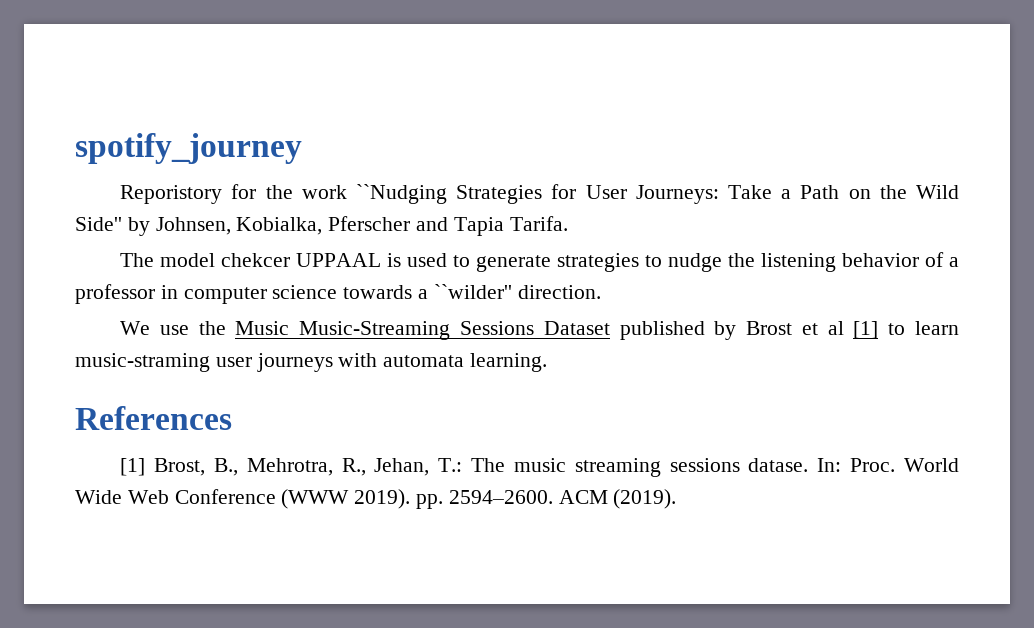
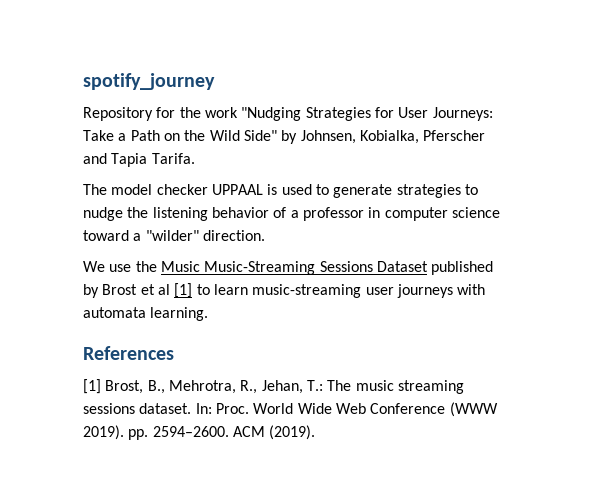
[120,185,223,204] Reporistory -> [83,107,153,121] Repository
[355,184,447,204] ``Nudging -> [241,107,302,121] "Nudging
[75,217,122,231] Side'' -> [243,130,277,141] Side"
[221,253,291,267] chekcer -> [156,184,208,195] checker
[343,284,512,299] towards a ``wilder'' -> [83,230,199,241] toward a "wilder"
[75,353,210,372] music-straming -> [252,284,362,298] music-streaming
[748,458,809,472] datase. -> [139,403,192,414] dataset.

